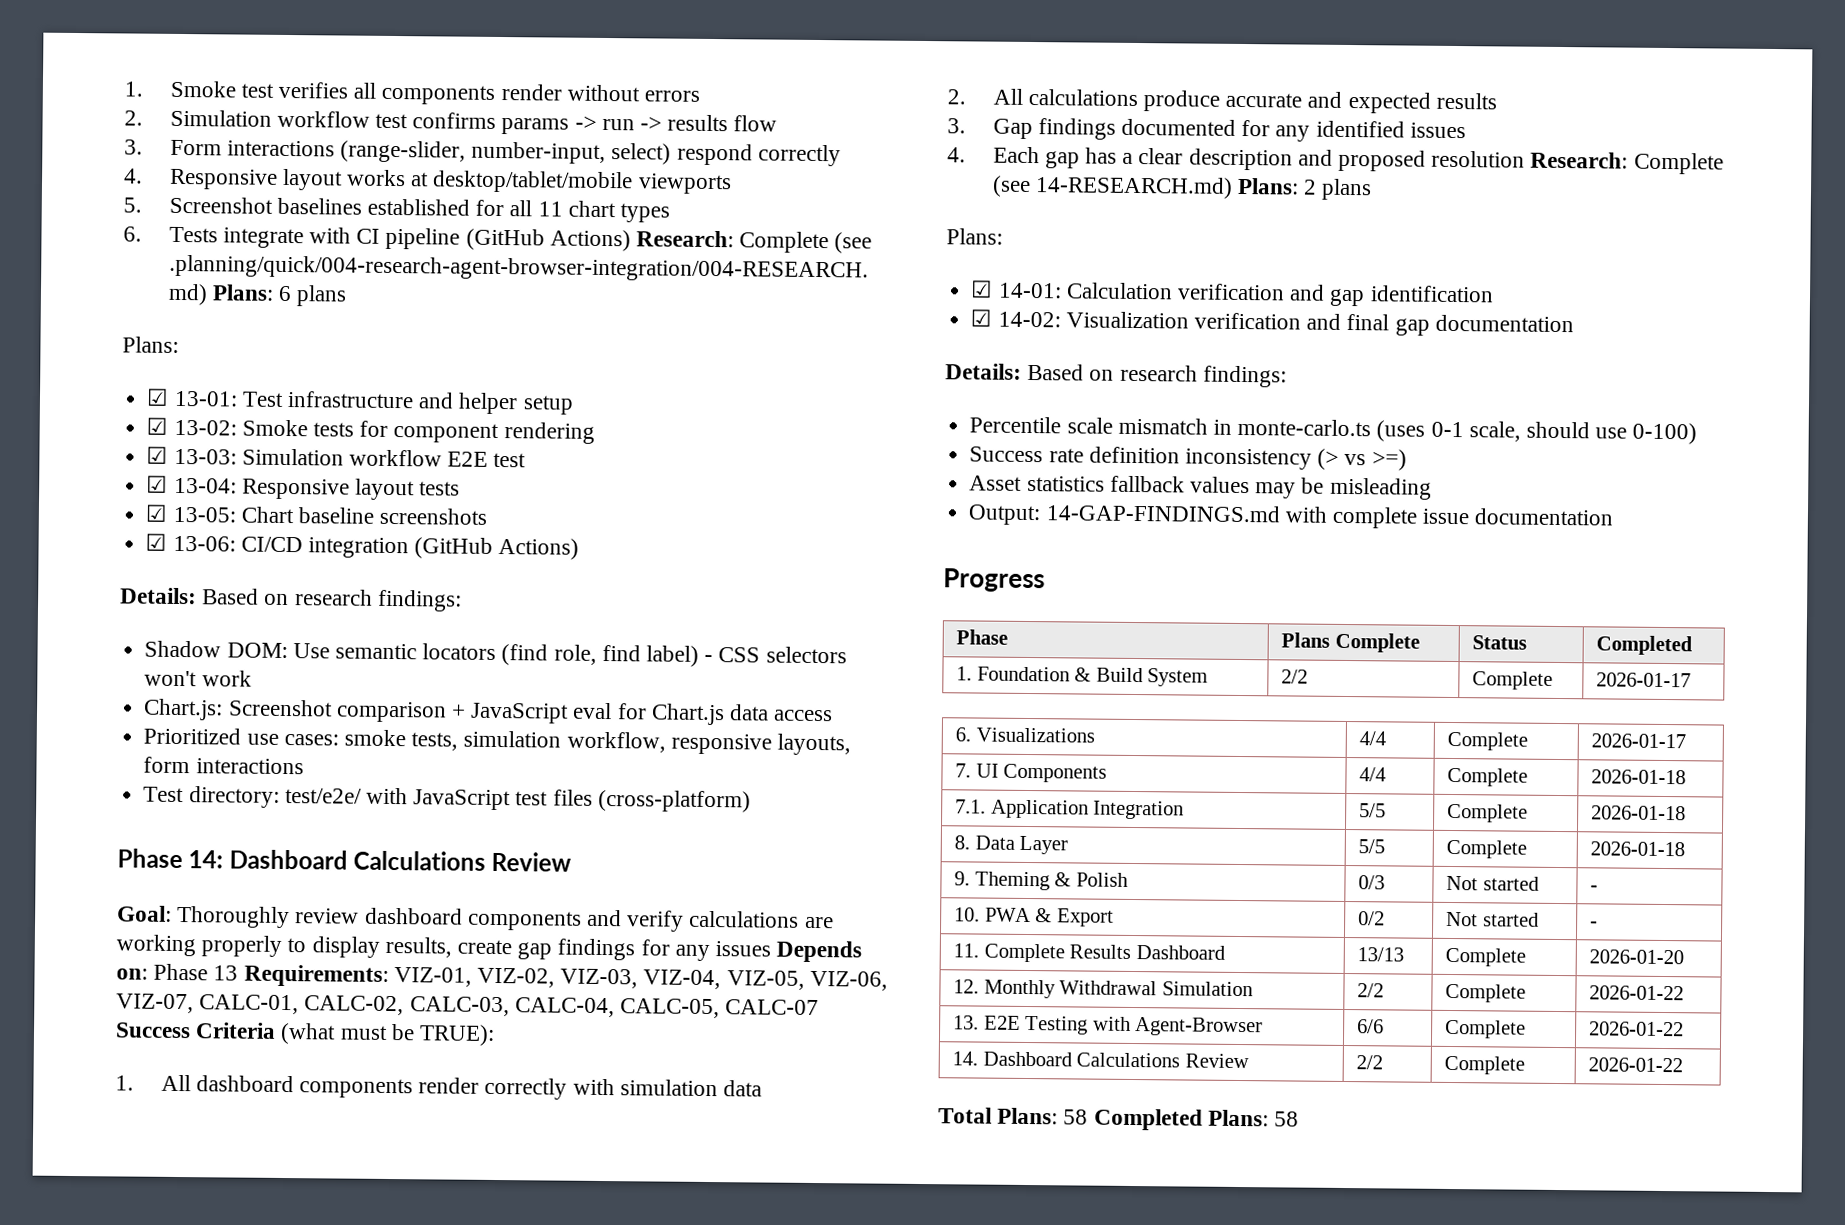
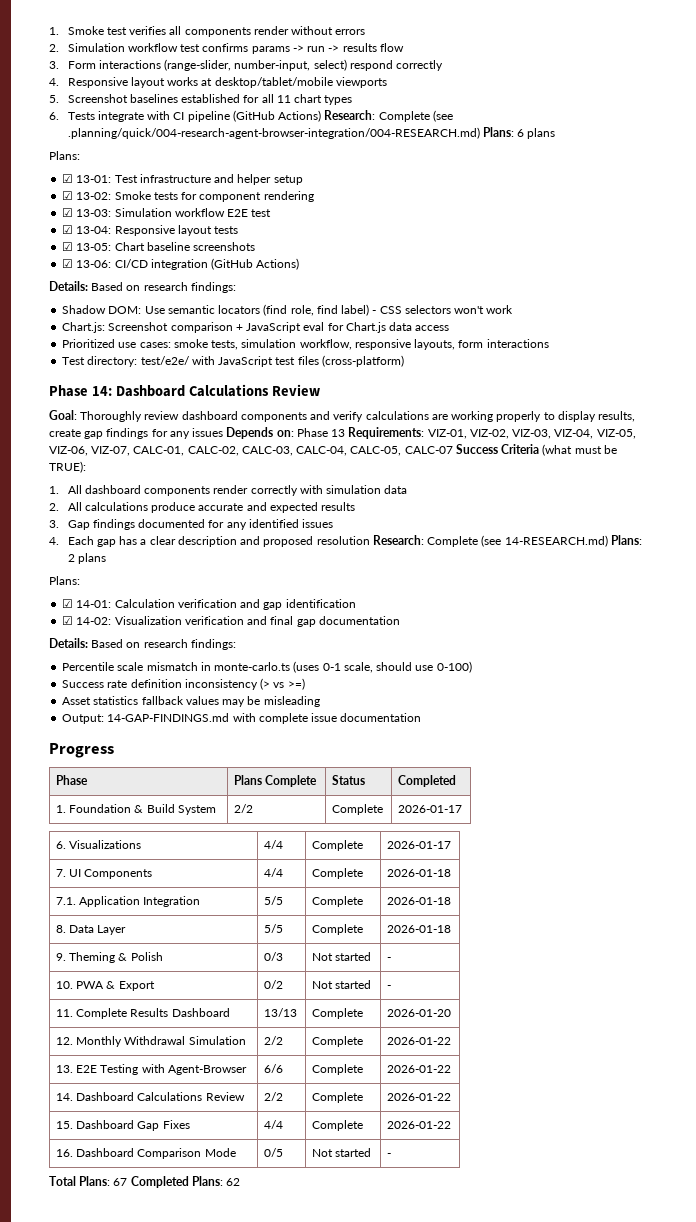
(1684, 1065) none -> [55,1120,190,1131] [263,1120,283,1129] [311,1120,363,1131] [386,1121,451,1129] [55,1148,236,1159] [263,1148,283,1157] [311,1148,372,1157] [386,1153,391,1157] // 15. Dashboard Gap Fixes | 4/4 | Complete | 2026-01-22 // 16. Dashboard Comparison Mode | 0/5 | Not started | -
[1063,1109,1089,1125] 58 -> [113,1178,128,1186] 67
[1274,1111,1300,1127] 58 -> [226,1178,241,1186] 62

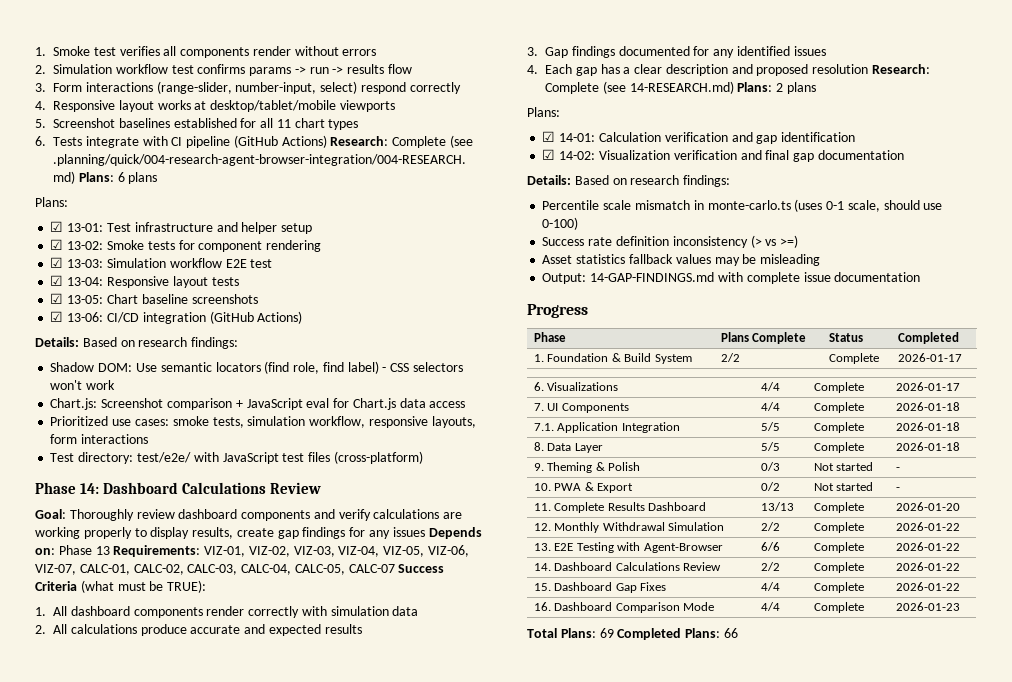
[263,1148,283,1157] [311,1148,372,1157] [386,1153,391,1157] 0/5 | Not started | - -> [761,602,781,611] [814,602,865,613] [896,602,961,611] 4/4 | Complete | 2026-01-23
[113,1178,128,1186] 67 -> [599,628,614,638] 69
[226,1178,241,1186] 62 -> [723,628,738,638] 66

